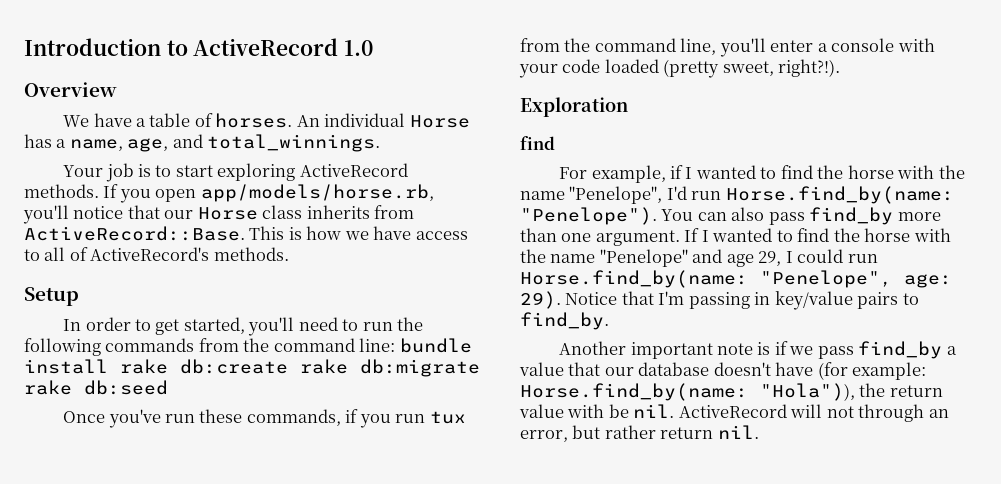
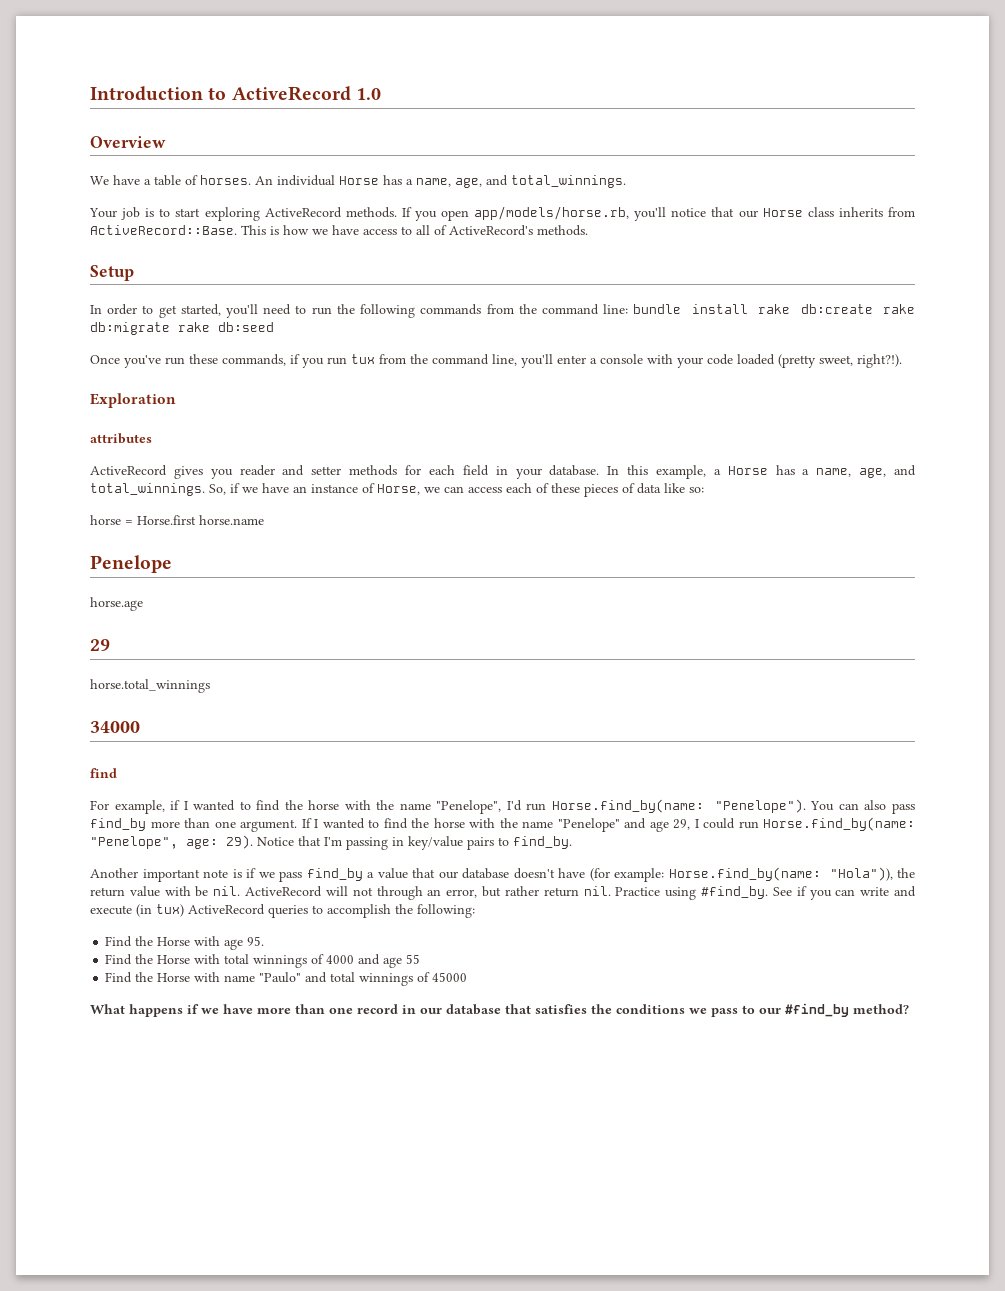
(628, 107) none -> [90,433,152,444] [90,465,917,479] [90,483,704,497] [90,515,264,525] [90,555,172,573] [90,597,143,611] [90,639,110,651] [90,679,210,693] [90,721,140,733] // attributes // ActiveRecord gives you reader and setter methods for each field in your database. In this example, a Horse has a name, age, and total_winnings. So, if we have an instance of Horse, we can access each of these pieces of data like so: // horse = Horse.first horse.name // Penelope // horse.age // 29 // horse.total_winnings // 34000
(759, 432) none -> [615,886,917,900] [90,904,475,918] [105,936,265,950] [105,954,421,968] [105,972,468,986] [90,1003,909,1017] Practice using #find_by. See if you can write and execute (in tux) ActiveRecord queries to accomplish the following: // Find the Horse with age 95. // Find the Horse with total winnings of 4000 and age 55 // Find the Horse with name "Paulo" and total winnings of 45000 // What happens if we have more than one record in our database that satisfies the conditions we pass to our #find_by method?

